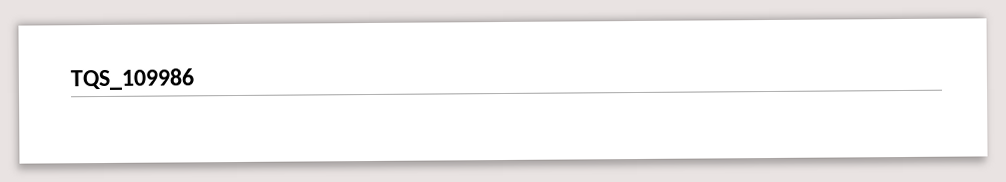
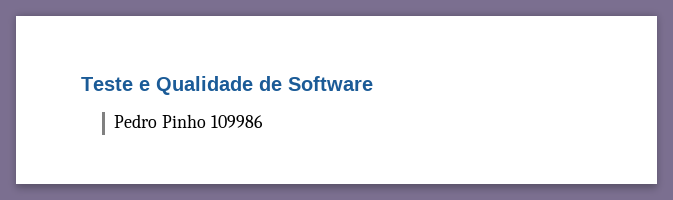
[70,68,194,91] TQS_109986 -> [81,76,373,95] [114,114,263,128] Teste e Qualidade de Software // Pedro Pinho 109986

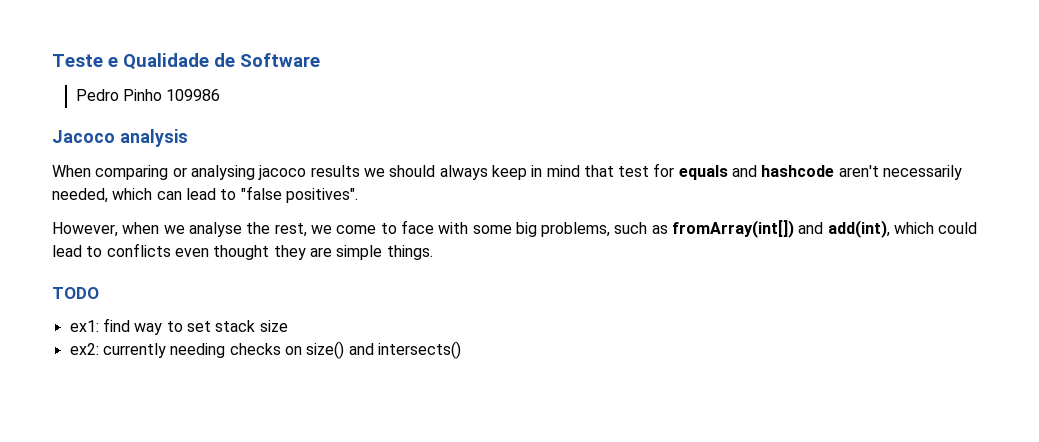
(263, 121) none -> [52,129,188,147] [52,163,963,180] [52,186,358,203] [52,220,978,238] [52,243,433,260] [52,287,99,299] [69,318,288,335] [69,341,461,359] // Jacoco analysis // When comparing or analysing jacoco results we should always keep in mind that test for equals and hashcode aren't necessarily needed, which can lead to "false positives". // However, when we analyse the rest, we come to face with some big problems, such as fromArray(int[]) and add(int), which could lead to conflicts even thought they are simple things. // TODO // ex1: find way to set stack size // ex2: currently needing checks on size() and intersects()

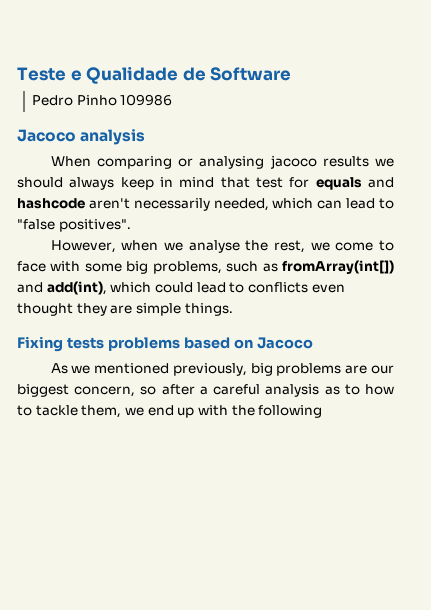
[52,287,99,299] [69,318,288,335] [69,341,461,359] TODO // ex1: find way to set stack size // ex2: currently needing checks on size() and intersects() -> [17,336,313,352] [50,363,395,376] [17,384,395,397] [17,405,323,418] Fixing tests problems based on Jacoco // As we mentioned previously, big problems are our biggest concern, so after a careful analysis as to how to tackle them, we end up with the following

